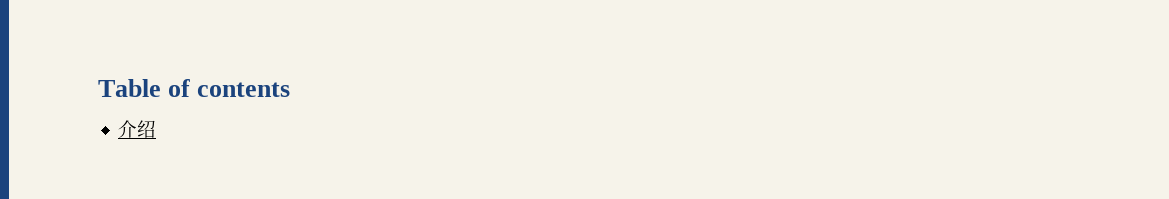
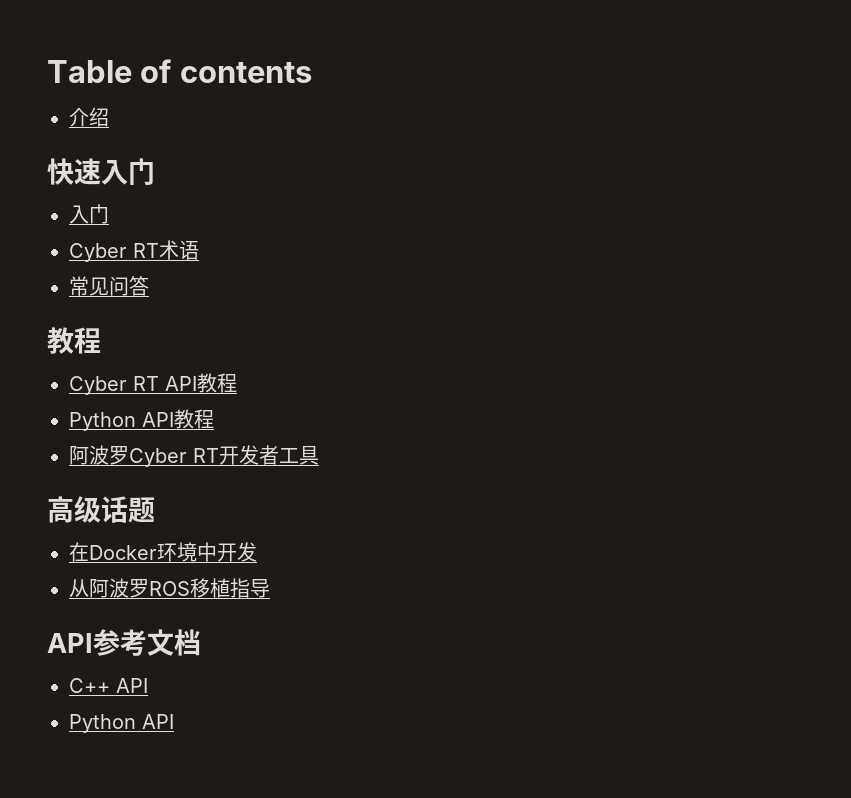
(157, 129) none -> [47,158,155,185] [69,204,109,224] [69,240,199,262] [69,276,149,296] [47,327,101,354] [69,373,237,395] [69,409,214,431] [69,445,319,467] [47,496,155,523] [69,542,257,562] [69,578,270,598] [47,629,201,656] [69,678,148,693] [69,714,174,733] // 快速入门 // 入门 // Cyber RT术语 // 常见问答 // 教程 // Cyber RT API教程 // Python API教程 // 阿波罗Cyber RT开发者工具 // 高级话题 // 在Docker环境中开发 // 从阿波罗ROS移植指导 // API参考文档 // C++ API // Python API

